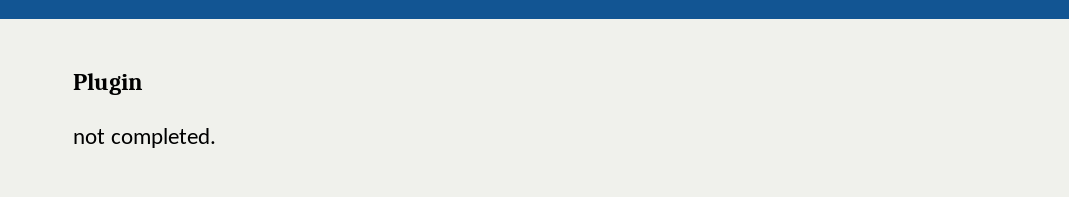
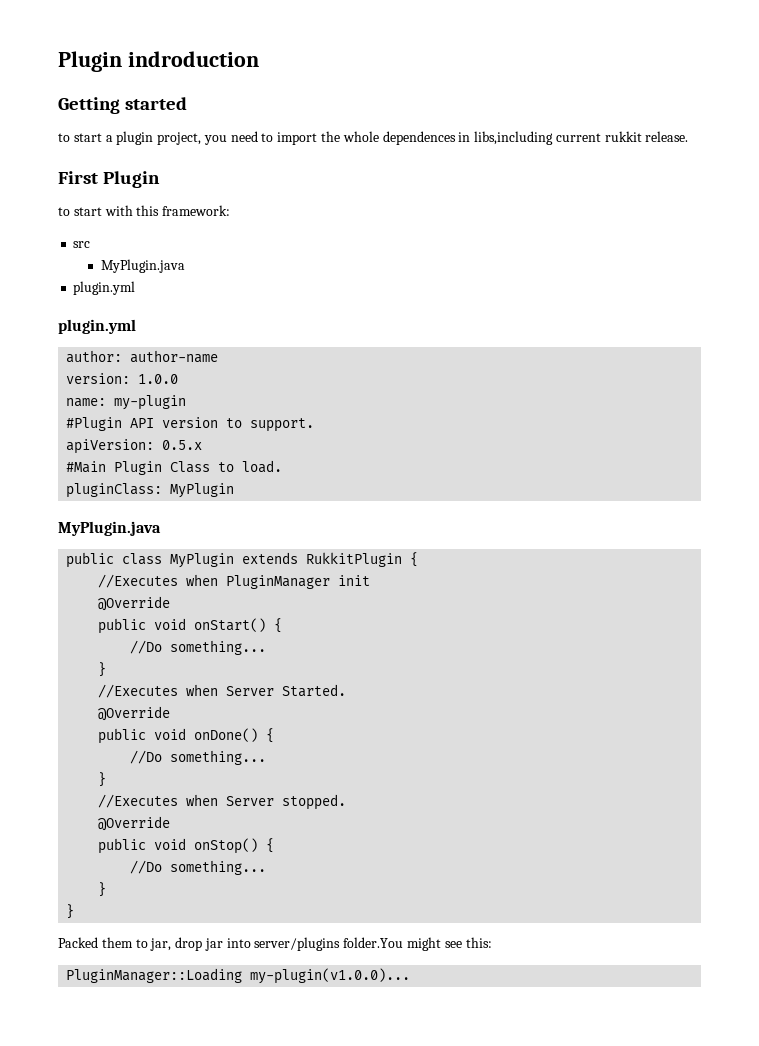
[73,73,143,95] [73,128,217,148] Plugin // not completed. -> [58,51,259,72] [58,97,188,114] [58,131,689,145] [58,171,161,188] [58,205,231,216] [73,241,91,248] [101,259,186,273] [73,281,136,295] [58,319,136,334] [66,350,219,363] [66,373,179,384] [66,395,187,410] [66,417,315,432] [66,439,203,454] [66,460,283,475] [66,483,235,498] [58,521,161,536] [66,552,419,568] [98,574,371,589] [98,596,171,611] [98,618,283,634] [130,640,267,655] [98,662,107,677] [98,684,347,698] [98,706,171,721] [98,728,275,744] [130,750,267,765] [98,772,107,787] [98,794,347,810] [98,816,171,831] [98,838,275,854] [130,860,267,875] [98,882,107,897] [66,904,75,919] [58,937,492,951] [66,968,411,984] Plugin indroduction // Getting started // to start a plugin project, you need to import the whole dependences in libs,including current rukkit release. // First Plugin // to start with this framework: // src // MyPlugin.java // plugin.yml // plugin.yml // author: author-name // version: 1.0.0 // name: my-plugin // #Plugin API version to support. // apiVersion: 0.5.x // #Main Plugin Class to load. // pluginClass: MyPlugin // MyPlugin.java // public class MyPlugin extends RukkitPlugin { // //Executes when PluginManager init // @Override // public void onStart() { // //Do something... // } // //Executes when Server Started. // @Override // public void onDone() { // //Do something... // } // //Executes when Server stopped. // @Override // public void onStop() { // //Do something... // } // } // Packed them to jar, drop jar into server/plugins folder.You might see this: // PluginManager::Loading my-plugin(v1.0.0)...

